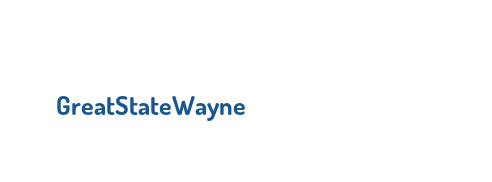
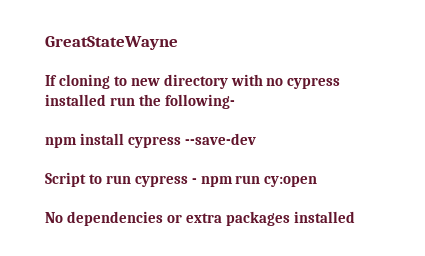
(246, 108) none -> [45,74,341,89] [45,94,235,109] [45,133,256,148] [45,172,318,187] [45,211,355,226] // If cloning to new directory with no cypress installed run the following- // npm install cypress --save-dev // Script to run cypress - npm run cy:open // No dependencies or extra packages installed

